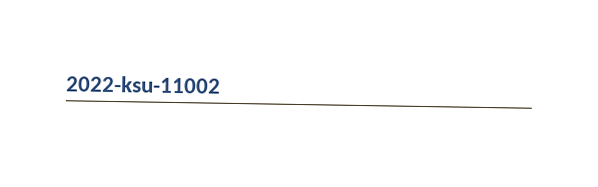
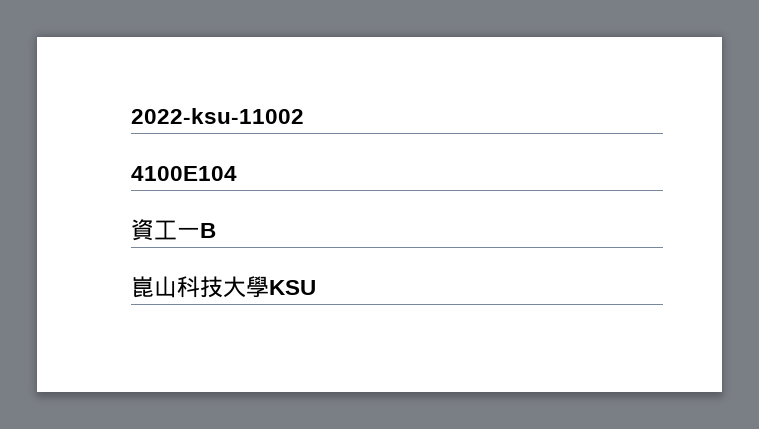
(221, 84) none -> [131,166,237,181] [131,219,216,241] [131,276,316,298] // 4100E104 // 資工一B // 崑山科技大學KSU

